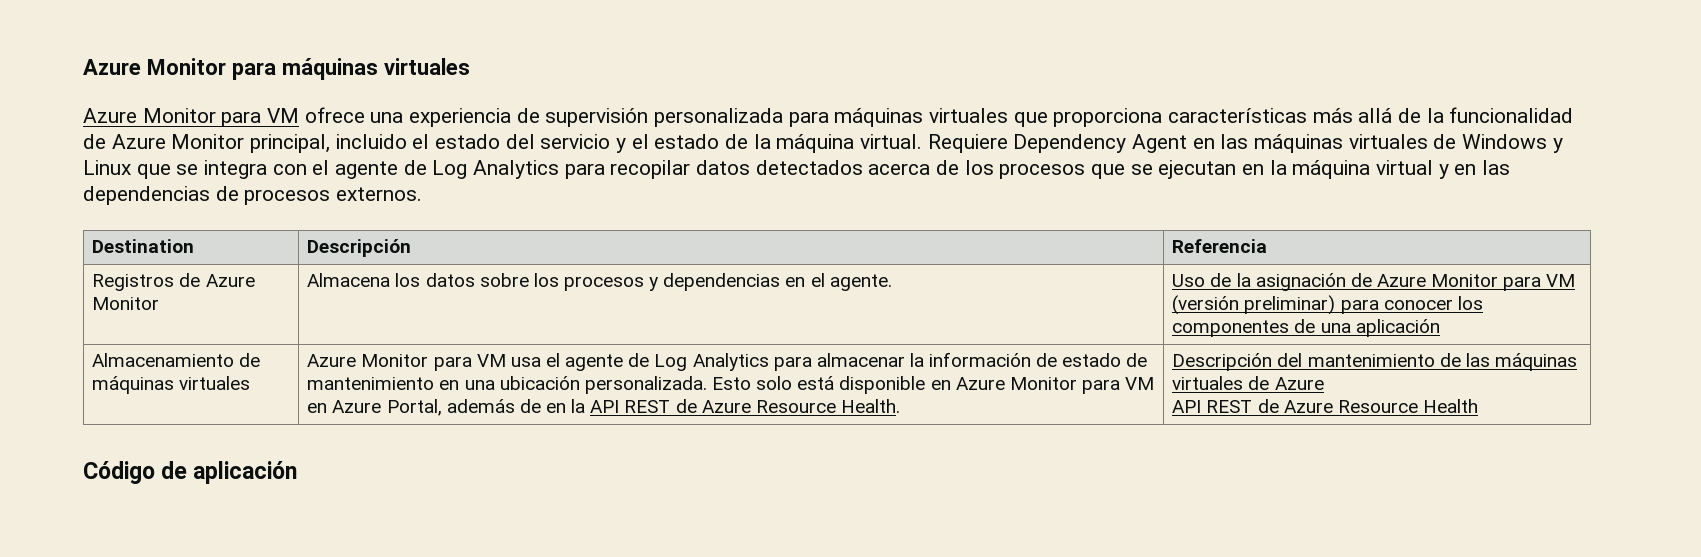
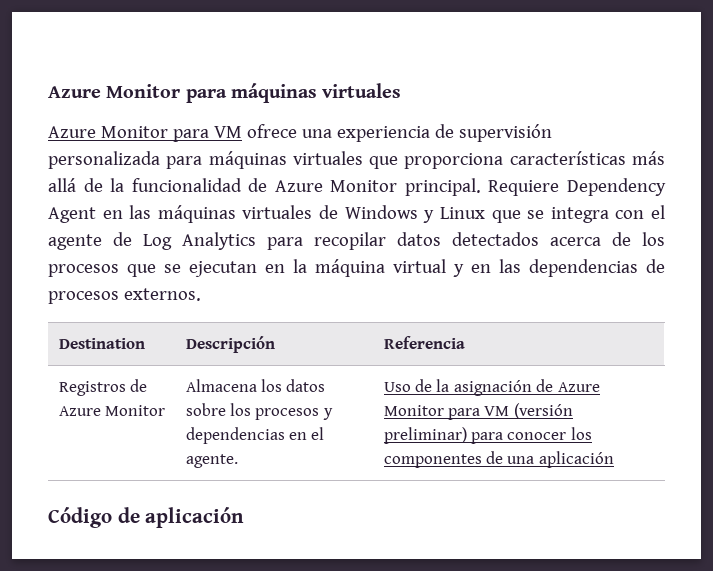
[250,134,923,153] principal, incluido el estado del servicio y el estado de la máquina virtual. -> [404,178,481,196] principal.
[92,353,261,367] [92,376,251,394] [307,352,1148,371] [307,376,1155,394] [307,399,900,416] [1172,353,1577,371] [1172,376,1324,390] [1172,399,1478,413] // Almacenamiento de máquinas virtuales | Azure Monitor para VM usa el agente de Log Analytics para almacenar la información de estado de mantenimiento en una ubicación personalizada. Esto solo está disponible en Azure Monitor para VM en Azure Portal, además de en la API REST de Azure Resource Health. | Descripción del mantenimiento de las máquinas virtuales de Azure // API REST de Azure Resource Health -> (614, 459) none

